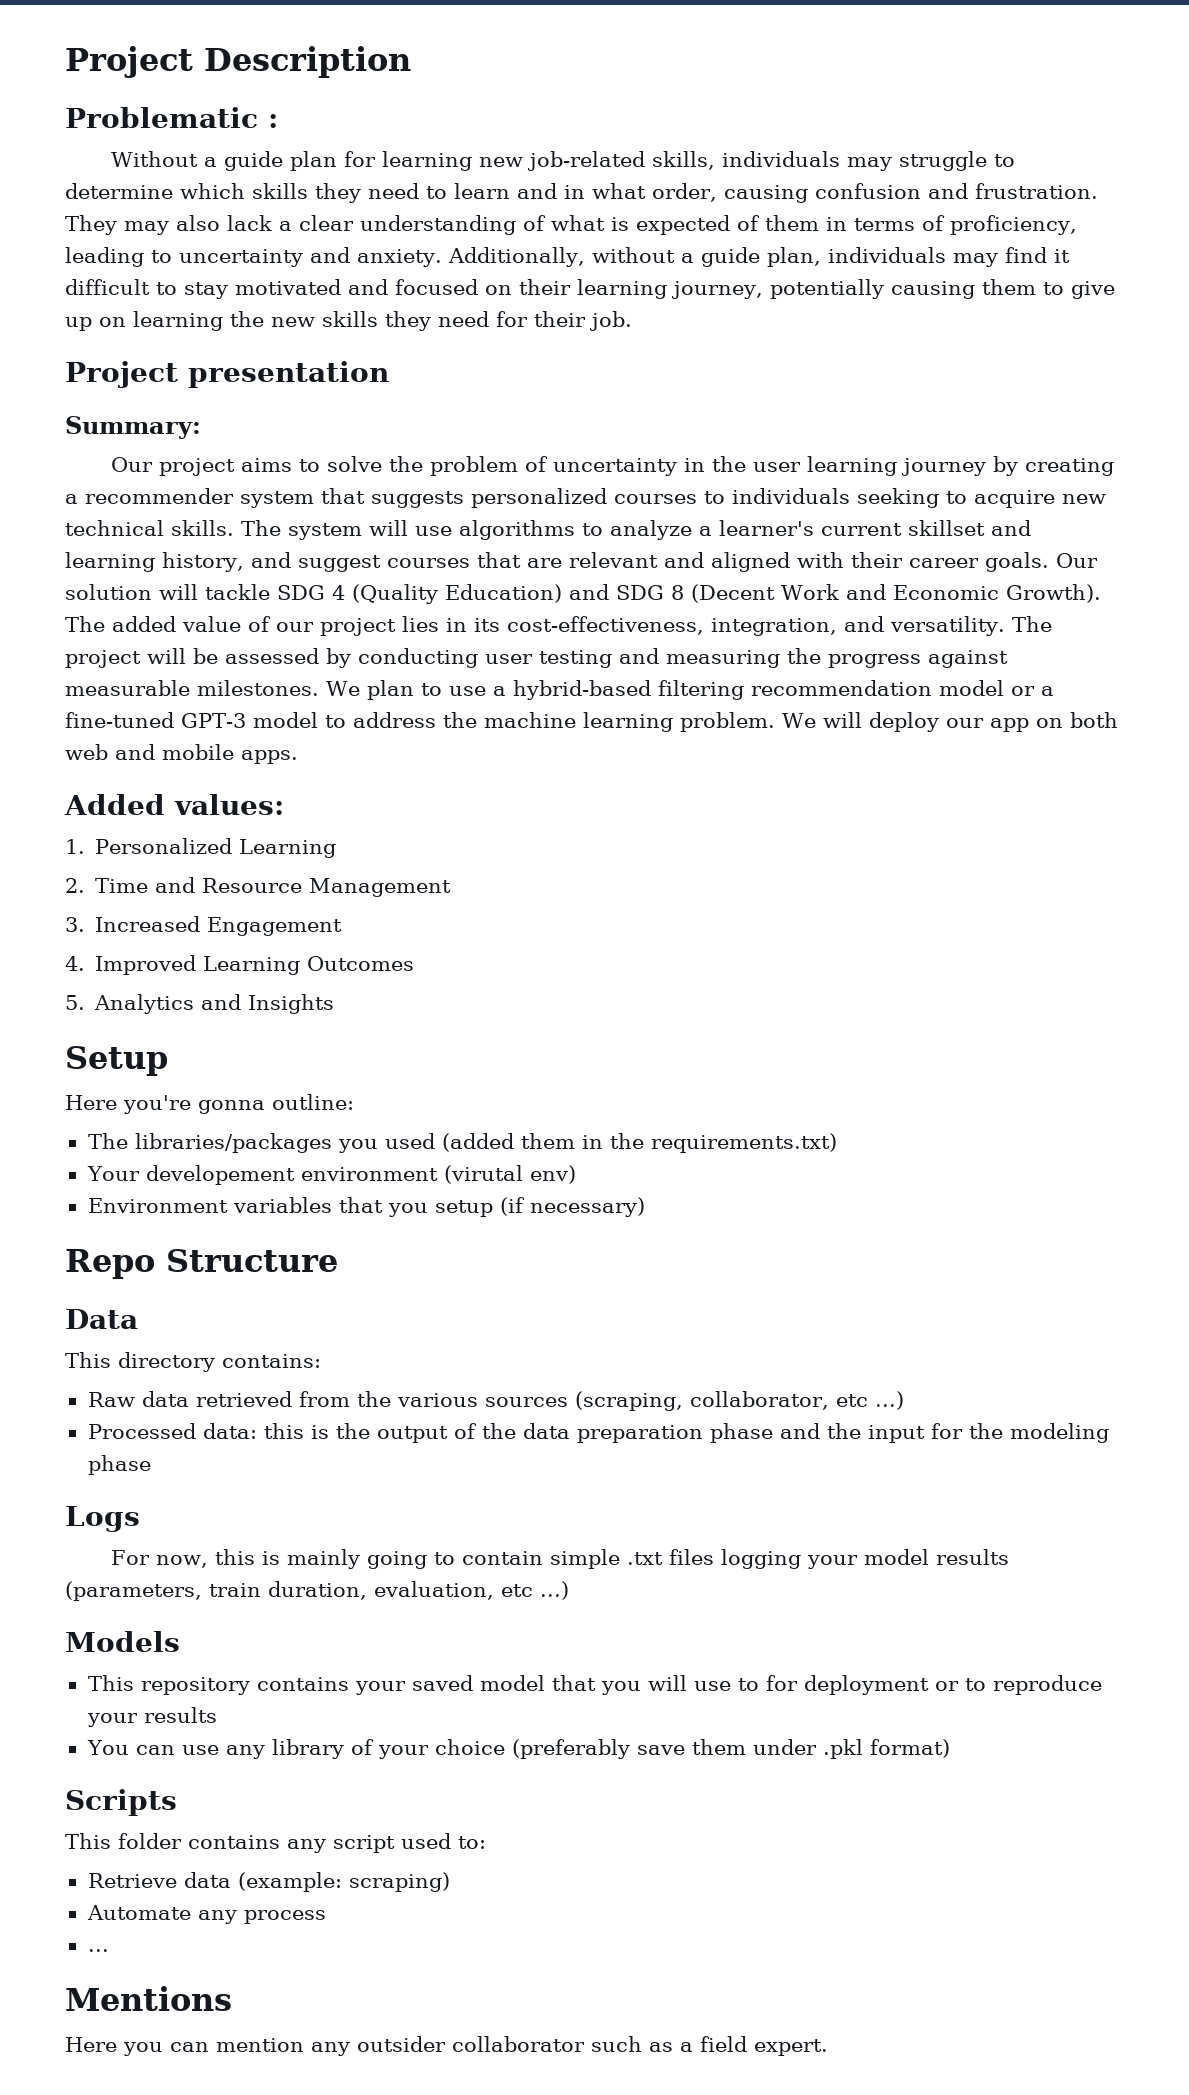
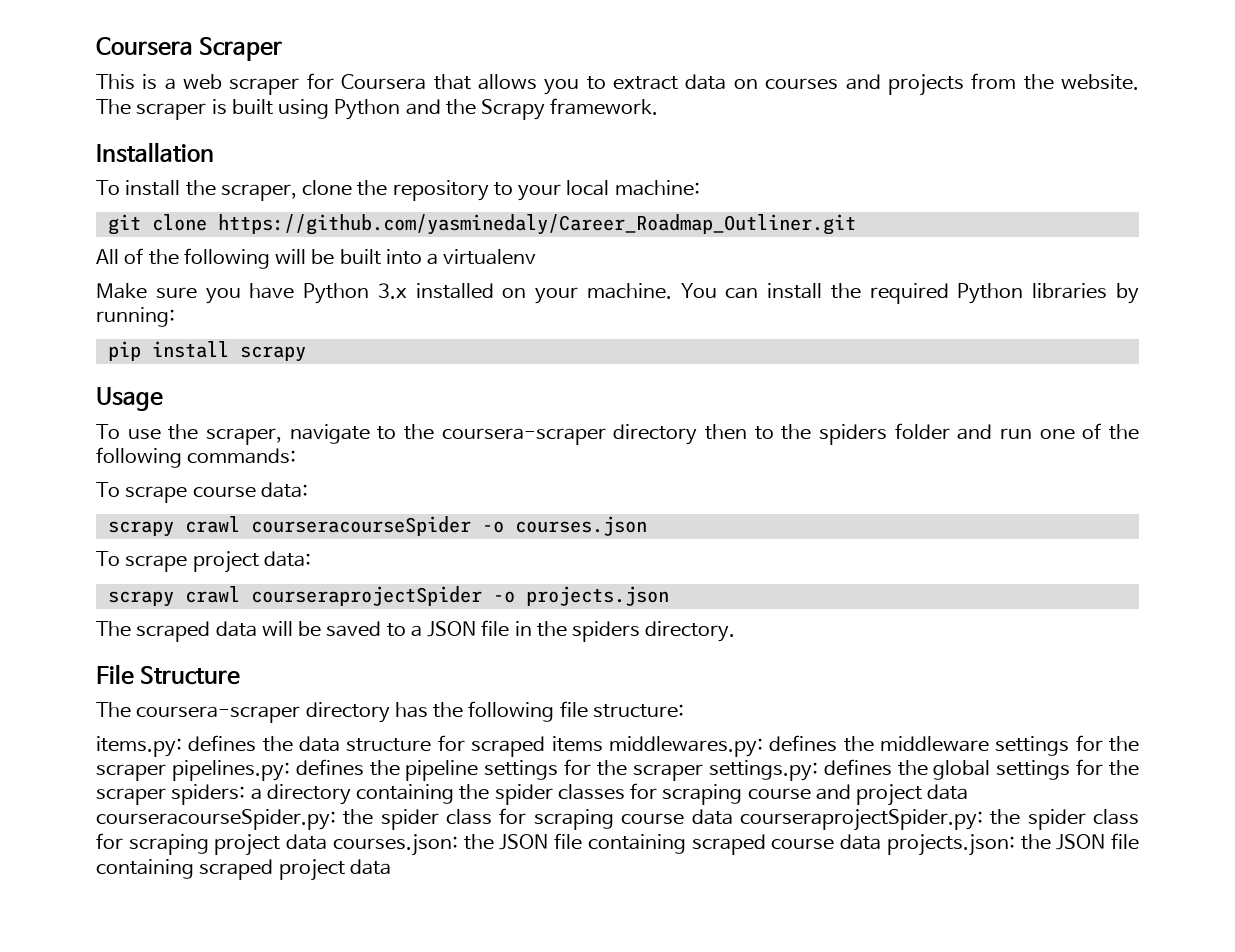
[65,46,411,78] [65,107,278,128] [111,151,1016,171] [65,183,1098,203] [65,215,1077,235] [65,247,1070,267] [65,279,1115,299] [65,311,632,331] [65,361,389,388] [65,416,201,439] [111,456,1115,476] [65,488,1106,508] [65,520,1031,540] [65,552,1098,572] [65,584,1101,604] [65,616,1052,636] [65,648,1008,668] [65,680,1054,700] [65,712,1118,732] [65,744,298,764] [64,794,284,815] [65,838,337,858] [65,877,452,897] [65,916,343,936] [65,955,415,975] [65,994,335,1014] [65,1046,168,1076] [65,1094,354,1114] [87,1133,837,1153] [86,1165,576,1185] [87,1197,645,1217] [65,1249,338,1279] [65,1309,138,1329] [65,1352,321,1372] [87,1391,904,1411] [87,1423,1109,1443] [87,1455,151,1475] [65,1506,140,1532] [111,1549,1009,1569] [65,1581,569,1601] [65,1631,180,1652] [87,1675,1102,1695] [86,1707,217,1727] [86,1739,950,1759] [65,1789,177,1816] [65,1833,486,1853] [87,1872,450,1892] [86,1905,326,1924] [87,1949,109,1952] [65,1986,232,2011] [65,2036,828,2056] Project Description // Problematic : // Without a guide plan for learning new job-related skills, individuals may struggle to determine which skills they need to learn and in what order, causing confusion and frustration. They may also lack a clear understanding of what is expected of them in terms of proficiency, leading to uncertainty and anxiety. Additionally, without a guide plan, individuals may find it difficult to stay motivated and focused on their learning journey, potentially causing them to give up on learning the new skills they need for their job. // Project presentation // Summary: // Our project aims to solve the problem of uncertainty in the user learning journey by creating a recommender system that suggests personalized courses to individuals seeking to acquire new technical skills. The system will use algorithms to analyze a learner's current skillset and learning history, and suggest courses that are relevant and aligned with their career goals. Our solution will tackle SDG 4 (Quality Education) and SDG 8 (Decent Work and Economic Growth). The added value of our project lies in its cost-effectiveness, integration, and versatility. The project will be assessed by conducting user testing and measuring the progress against measurable milestones. We plan to use a hybrid-based filtering recommendation model or a fine-tuned GPT-3 model to address the machine learning problem. We will deploy our app on both web and mobile apps. // Added values: // 1. Personalized Learning // 2. Time and Resource Management // 3. Increased Engagement // 4. Improved Learning Outcomes // 5. Analytics and Insights // Setup // Here you're gonna outline: // The libraries/packages you used (added them in the requirements.txt) // Your developement environment (virutal env) // Environment variables that you setup (if necessary) // Repo Structure // Data // This directory contains: // Raw data retrieved from the various sources (scraping, collaborator, etc ...) // Processed data: this is the output of the data preparation phase and the input for the modeling phase // Logs // For now, this is mainly going to contain simple .txt files logging your model results (parameters, train duration, evaluation, etc ...) // Models // This repository contains your saved model that you will use to for deployment or to reproduce your results // You can use any library of your choice (preferably save them under .pkl format) // Scripts // This folder contains any script used to: // Retrieve data (example: scraping) // Automate any process // ... // Mentions // Here you can mention any outsider collaborator such as a field expert. -> [96,37,283,61] [96,73,1139,96] [96,98,659,120] [96,142,214,163] [96,180,700,201] [107,214,856,235] [96,248,537,269] [96,283,1140,304] [96,307,175,327] [107,341,306,362] [96,387,163,411] [96,423,1140,445] [96,447,297,468] [96,482,308,503] [107,516,647,537] [96,551,311,573] [107,586,669,607] [96,620,736,642] [96,664,241,685] [96,701,684,723] [96,735,1139,757] [96,759,1139,781] [96,783,969,806] [96,808,1140,831] [96,833,1140,856] [96,859,391,881] Coursera Scraper // This is a web scraper for Coursera that allows you to extract data on courses and projects from the website. The scraper is built using Python and the Scrapy framework. // Installation // To install the scraper, clone the repository to your local machine: // git clone https://github.com/yasminedaly/Career_Roadmap_Outliner.git // All of the following will be built into a virtualenv // Make sure you have Python 3.x installed on your machine. You can install the required Python libraries by running: // pip install scrapy // Usage // To use the scraper, navigate to the coursera-scraper directory then to the spiders folder and run one of the following commands: // To scrape course data: // scrapy crawl courseracourseSpider -o courses.json // To scrape project data: // scrapy crawl courseraprojectSpider -o projects.json // The scraped data will be saved to a JSON file in the spiders directory. // File Structure // The coursera-scraper directory has the following file structure: // items.py: defines the data structure for scraped items middlewares.py: defines the middleware settings for the scraper pipelines.py: defines the pipeline settings for the scraper settings.py: defines the global settings for the scraper spiders: a directory containing the spider classes for scraping course and project data courseracourseSpider.py: the spider class for scraping course data courseraprojectSpider.py: the spider class for scraping project data courses.json: the JSON file containing scraped course data projects.json: the JSON file containing scraped project data

